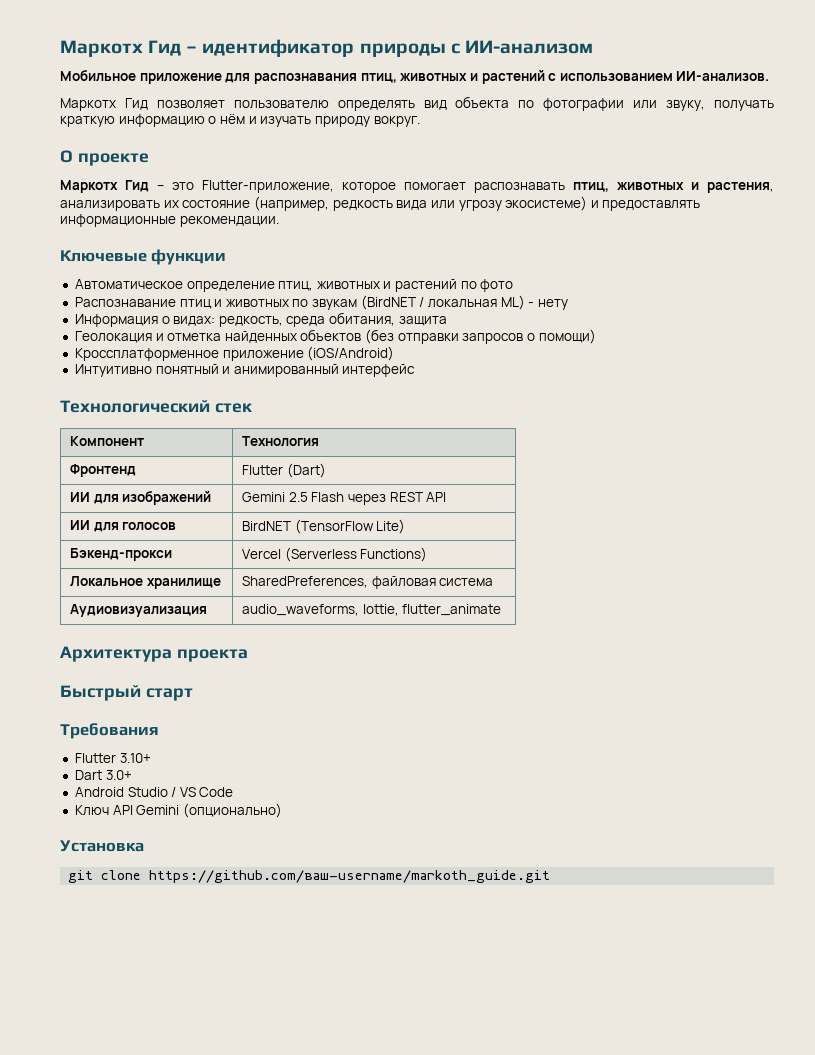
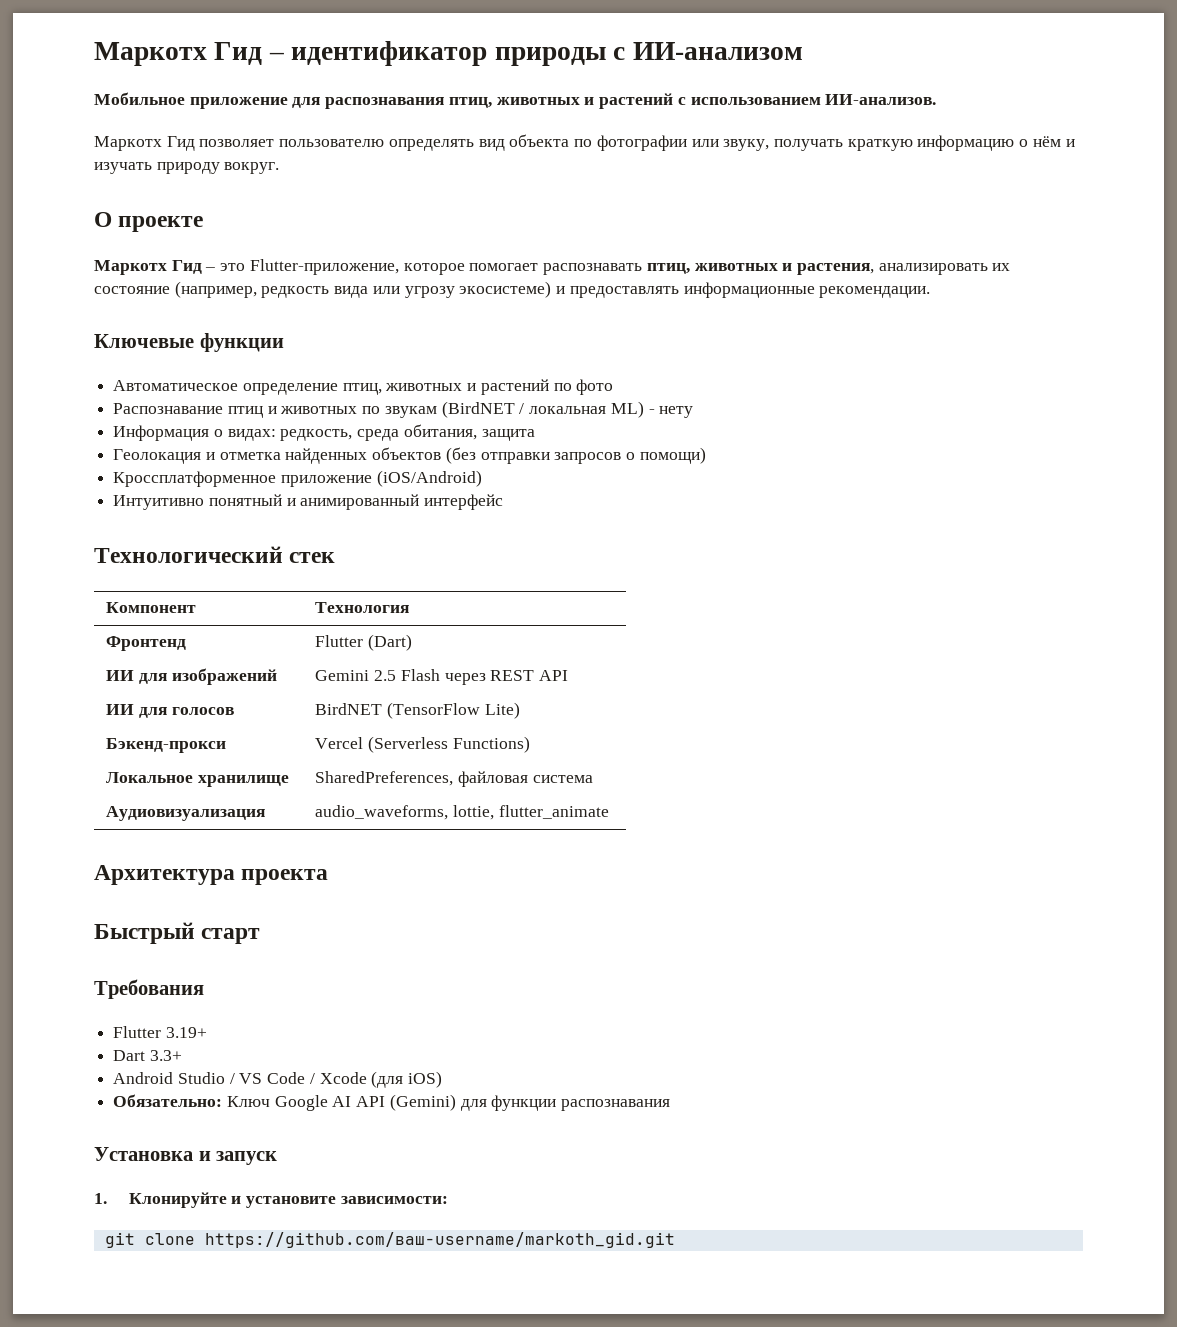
[119,753,151,763] 3.10+ -> [165,1027,207,1038] 3.19+
[105,770,132,780] 3.0+ -> [149,1050,182,1061] 3.3+
[74,803,282,818] [60,840,144,852] // Ключ API Gemini (опционально) // Установка -> [309,1071,443,1088] [113,1094,671,1111] [94,1147,278,1165] [94,1192,448,1208] / Xcode (для iOS) // Обязательно: Ключ Google AI API (Gemini) для функции распознавания // Установка и запуск // 1. Клонируйте и установите зависимости:
[149,870,551,883] https://github.com/ваш-username/markoth_guide.git -> [204,1232,675,1248] https://github.com/ваш-username/markoth_gid.git

